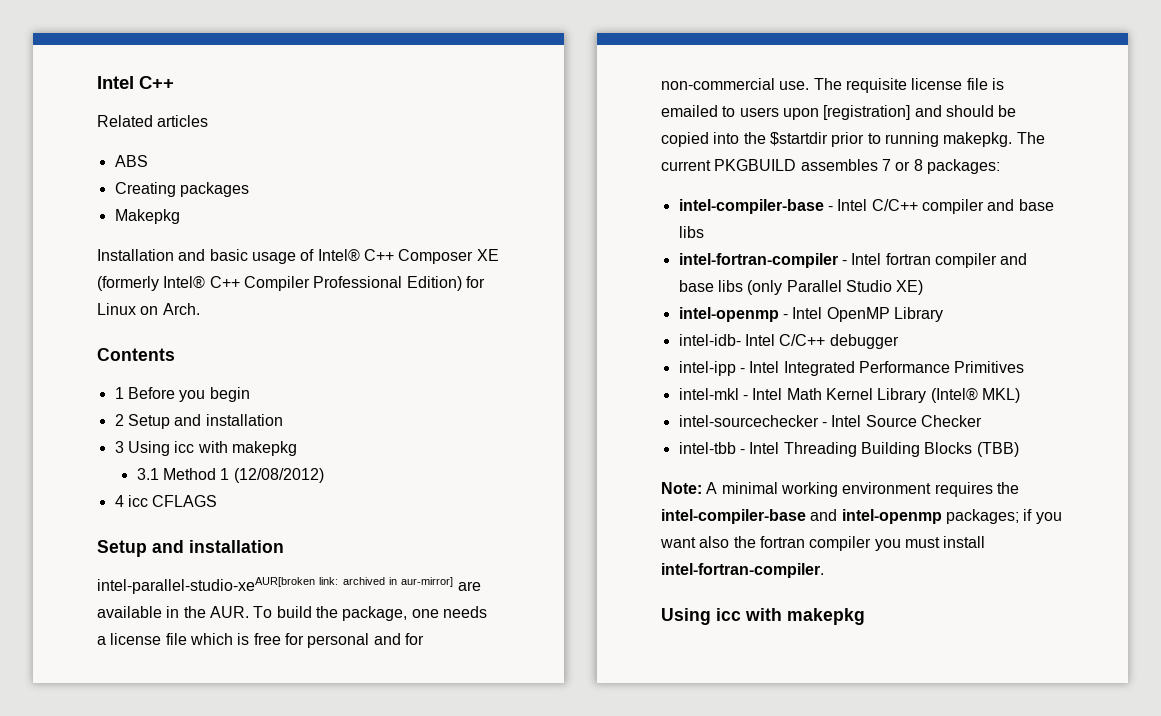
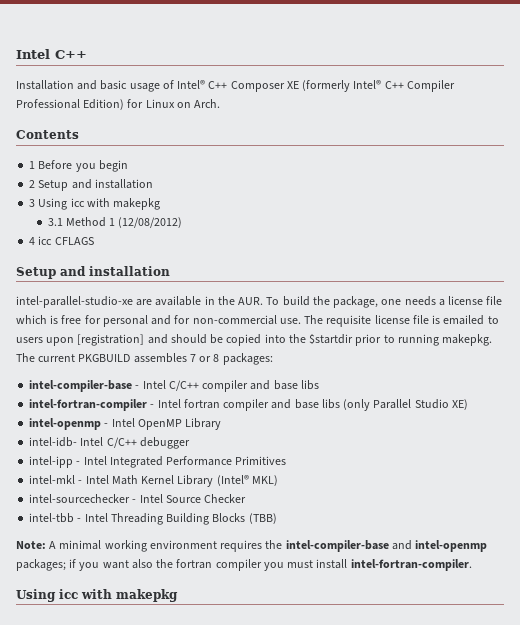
[97,115,209,127] [114,155,148,167] [114,182,249,197] [114,209,180,224] // Related articles // ABS // Creating packages // Makepkg -> (87, 54) none
[97,577,454,594] intel-parallel-studio-xeAUR[broken link: archived in aur-mirror] -> [16,296,133,308] intel-parallel-studio-xe

